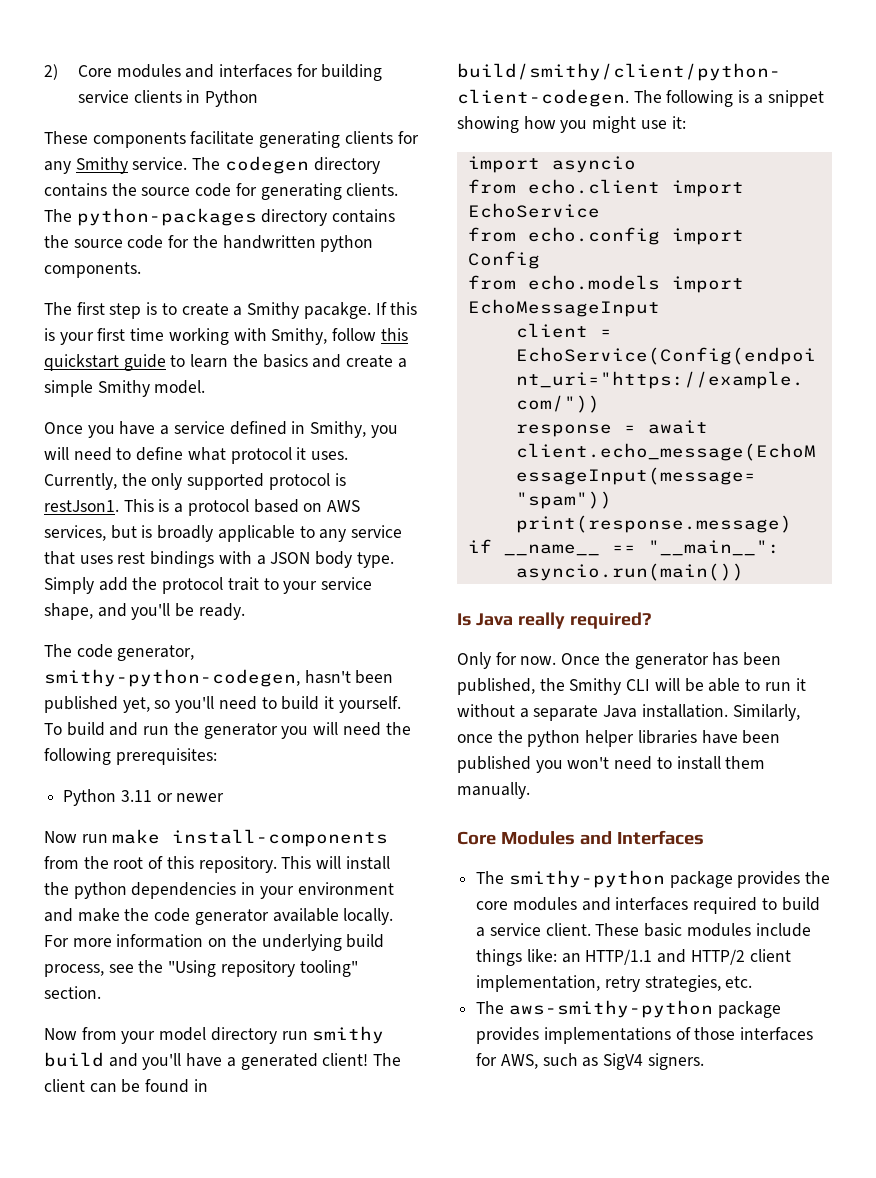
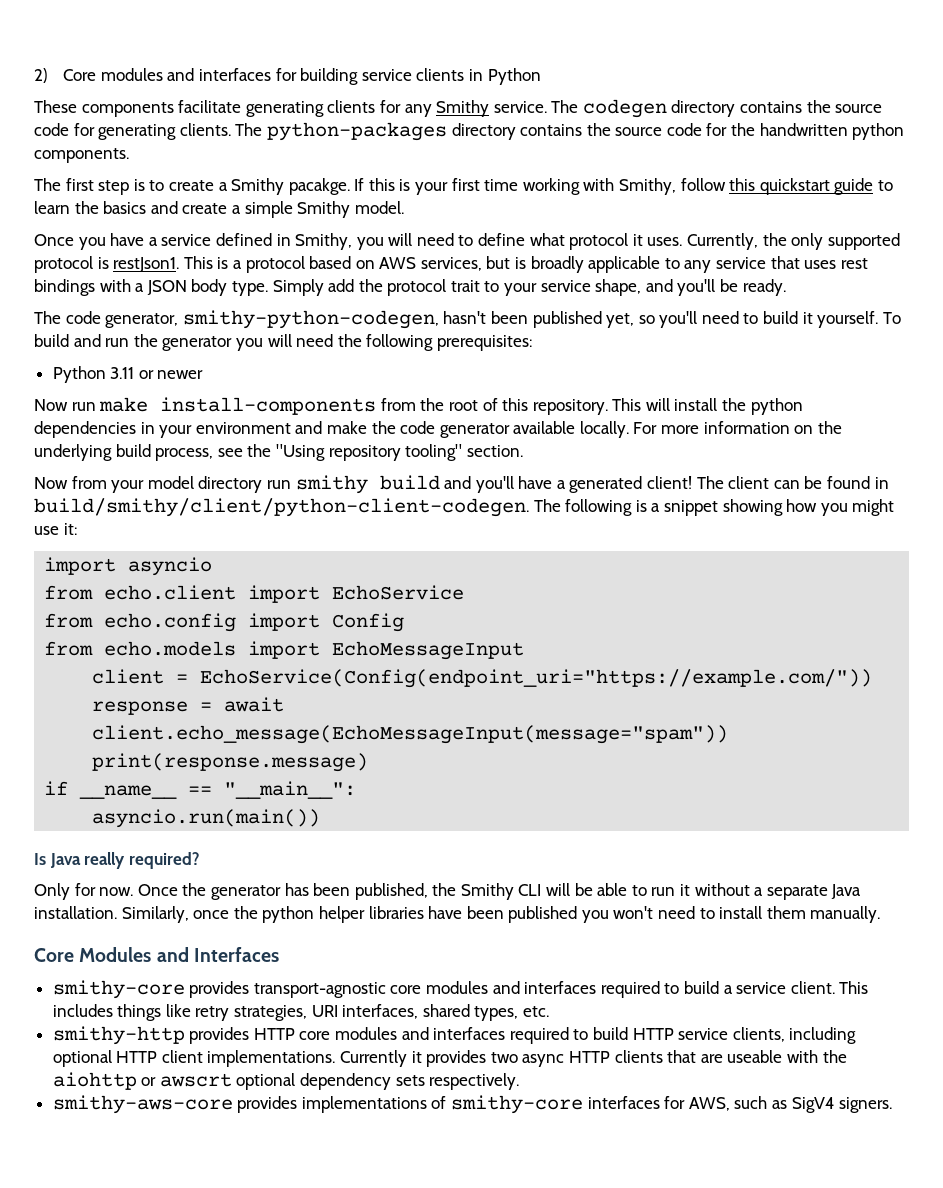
[476,870,831,888] The smithy-python package provides the -> [52,980,386,999] smithy-core provides transport-agnostic
[595,923,811,937] [476,949,791,966] [476,975,753,992] [476,1000,781,1018] These basic modules include things like: an HTTP/1.1 and HTTP/2 client implementation, retry strategies, etc. // The aws-smithy-python package -> [839,981,869,994] [52,1004,550,1021] [52,1026,857,1045] [52,1050,847,1067] [52,1072,520,1090] [52,1095,233,1114] This includes things like retry strategies, URI interfaces, shared types, etc. // smithy-http provides HTTP core modules and interfaces required to build HTTP service clients, including optional HTTP client implementations. Currently it provides two async HTTP clients that are useable with the aiohttp or awscrt optional dependency sets respectively. // smithy-aws-core
[694,1027,736,1040] those -> [451,1095,584,1114] smithy-core

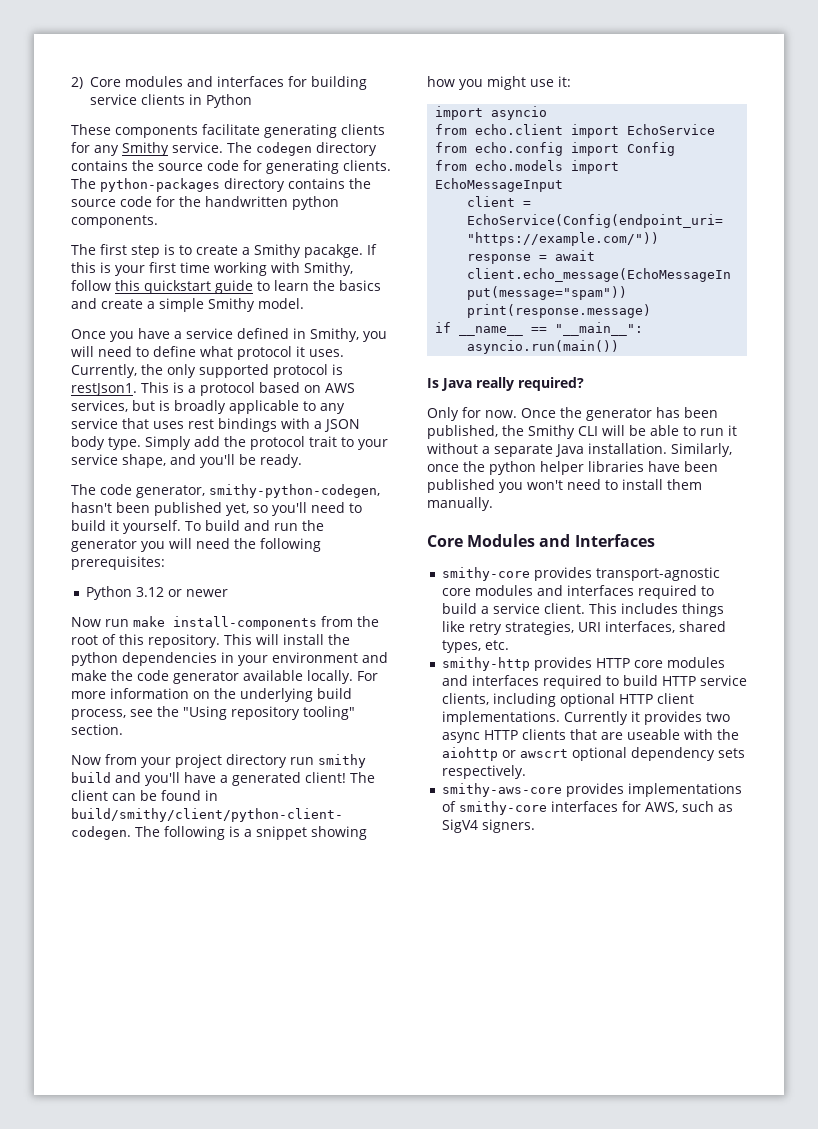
[110,367,135,379] 3.11 -> [135,587,164,597] 3.12
[147,476,194,489] model -> [175,754,222,768] project

